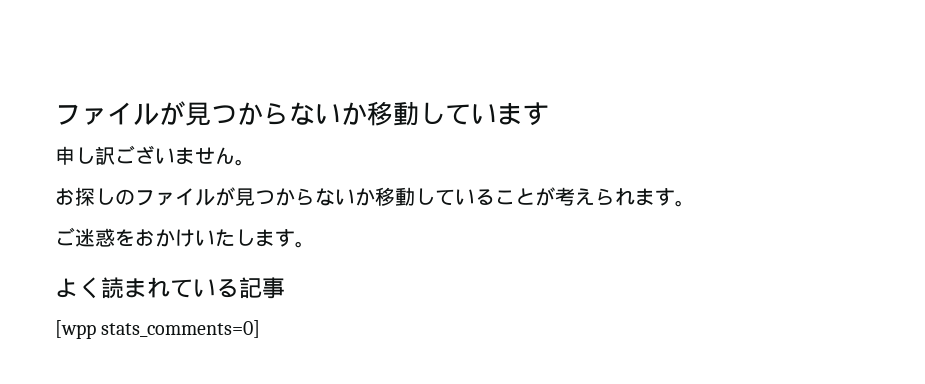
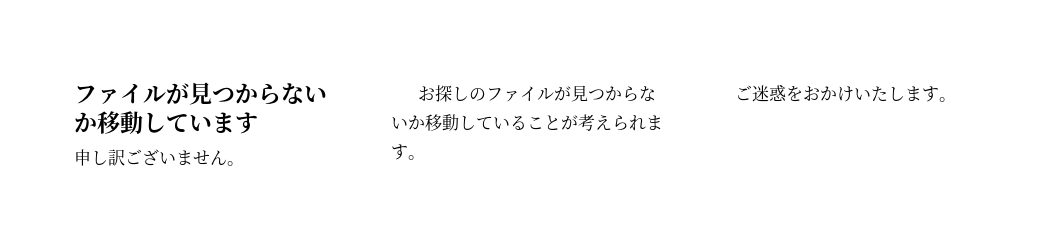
[55,277,285,299] [55,320,261,339] // よく読まれている記事 // [wpp stats_comments=0] -> (957, 99) none

